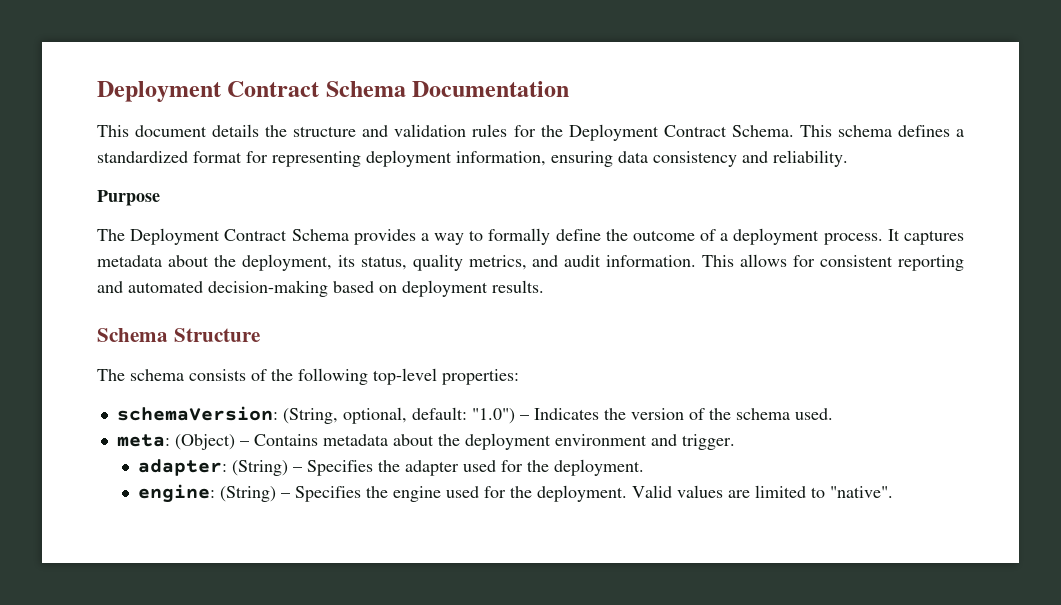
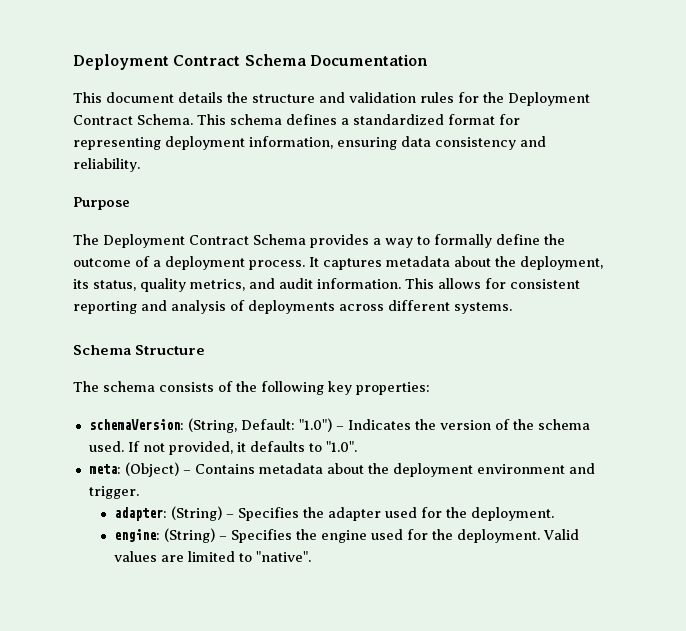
[128,280,544,297] automated decision-making based on deployment results. -> [171,300,512,314] analysis of deployments across different systems.
[373,368,437,385] top-level -> [328,381,352,395] key
[342,407,467,424] optional, default: -> [240,419,295,430] Default:
(833, 414) none -> [127,441,357,455] If not provided, it defaults to "1.0".

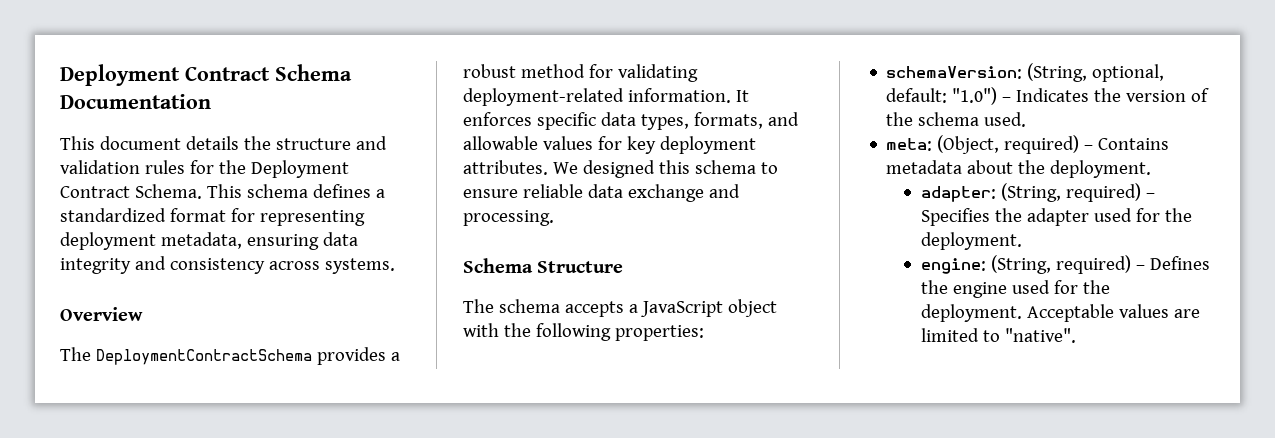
[249,136,333,149] information, -> [160,232,242,249] metadata,
[435,136,546,150] [73,158,140,172] [73,197,130,210] [73,234,565,248] [73,256,603,270] [73,278,580,292] [73,300,512,314] consistency and reliability. // Purpose // The Deployment Contract Schema provides a way to formally define the outcome of a deployment process. It captures metadata about the deployment, its status, quality metrics, and audit information. This allows for consistent reporting and analysis of deployments across different systems. -> [60,256,395,274] [60,307,143,321] [60,347,400,365] [463,64,698,82] [463,88,749,106] [463,112,799,130] [463,136,756,154] [463,160,778,178] [463,184,740,202] [463,210,554,226] integrity and consistency across systems. // Overview // The DeploymentContractSchema provides a robust method for validating deployment-related information. It enforces specific data types, formats, and allowable values for key deployment attributes. We designed this schema to ensure reliable data exchange and processing.
[159,381,233,392] consists of -> [564,299,777,317] [463,323,499,337] accepts a JavaScript object with
[328,381,352,395] key -> (611, 332) none
[240,419,295,430] Default: -> [1092,64,1165,82] [886,88,948,103] optional, default:
[127,441,357,455] If not provided, it defaults to "1.0". -> (1027, 119) none
[124,462,179,477] (Object) -> [937,135,1080,154] (Object, required)
[392,463,595,477] [88,486,139,499] deployment environment and trigger. -> [1050,160,1152,178] deployment.
[170,506,222,521] (String) -> [1000,183,1141,202] (String, required)
[163,528,292,543] (String) – Specifies -> [990,255,1210,274] (String, required) – Defines
[542,529,579,540] Valid -> [1026,304,1114,322] Acceptable

